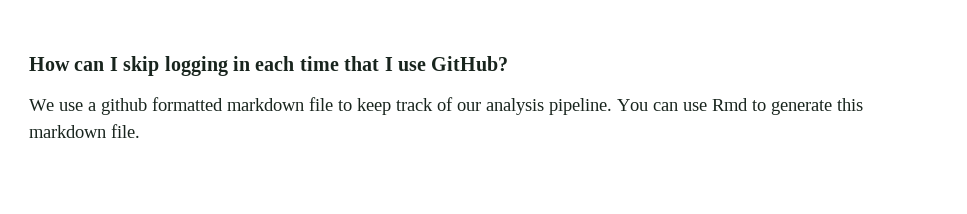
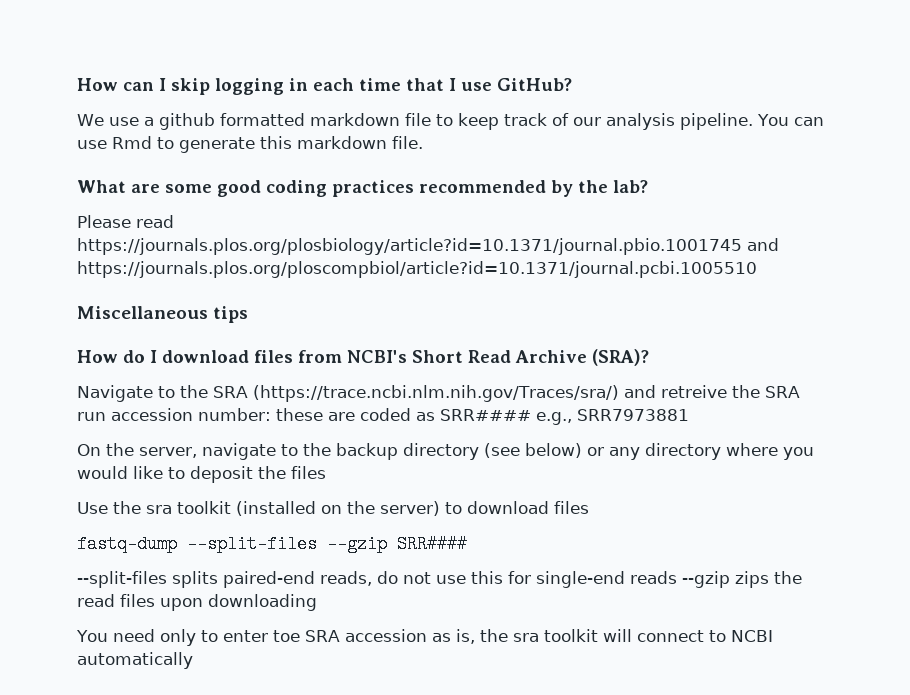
(140, 131) none -> [77,180,648,197] [77,215,174,228] [77,238,779,255] [77,261,757,278] [77,306,249,323] [77,349,649,366] [77,385,800,402] [77,408,689,425] [77,443,814,460] [77,466,326,483] [77,501,589,516] [77,535,467,553] [77,571,802,588] [77,594,317,611] [76,629,773,646] [77,652,193,669] // What are some good coding practices recommended by the lab? // Please read https://journals.plos.org/plosbiology/article?id=10.1371/journal.pbio.1001745 and https://journals.plos.org/ploscompbiol/article?id=10.1371/journal.pcbi.1005510 // Miscellaneous tips // How do I download files from NCBI's Short Read Archive (SRA)? // Navigate to the SRA (https://trace.ncbi.nlm.nih.gov/Traces/sra/) and retreive the SRA run accession number: these are coded as SRR#### e.g., SRR7973881 // On the server, navigate to the backup directory (see below) or any directory where you would like to deposit the files // Use the sra toolkit (installed on the server) to download files // fastq-dump --split-files --gzip SRR#### // --split-files splits paired-end reads, do not use this for single-end reads --gzip zips the read files upon downloading // You need only to enter toe SRA accession as is, the sra toolkit will connect to NCBI automatically

